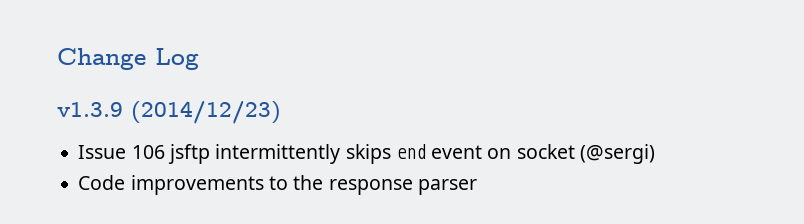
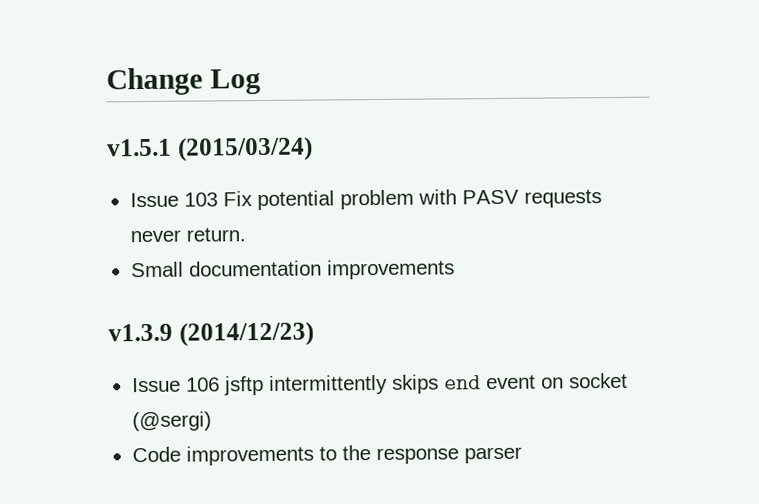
(199, 59) none -> [107,136,313,162] [129,189,602,211] [129,227,246,243] [130,259,455,280] // v1.5.1 (2015/03/24) // Issue 103 Fix potential problem with PASV requests never return. // Small documentation improvements

